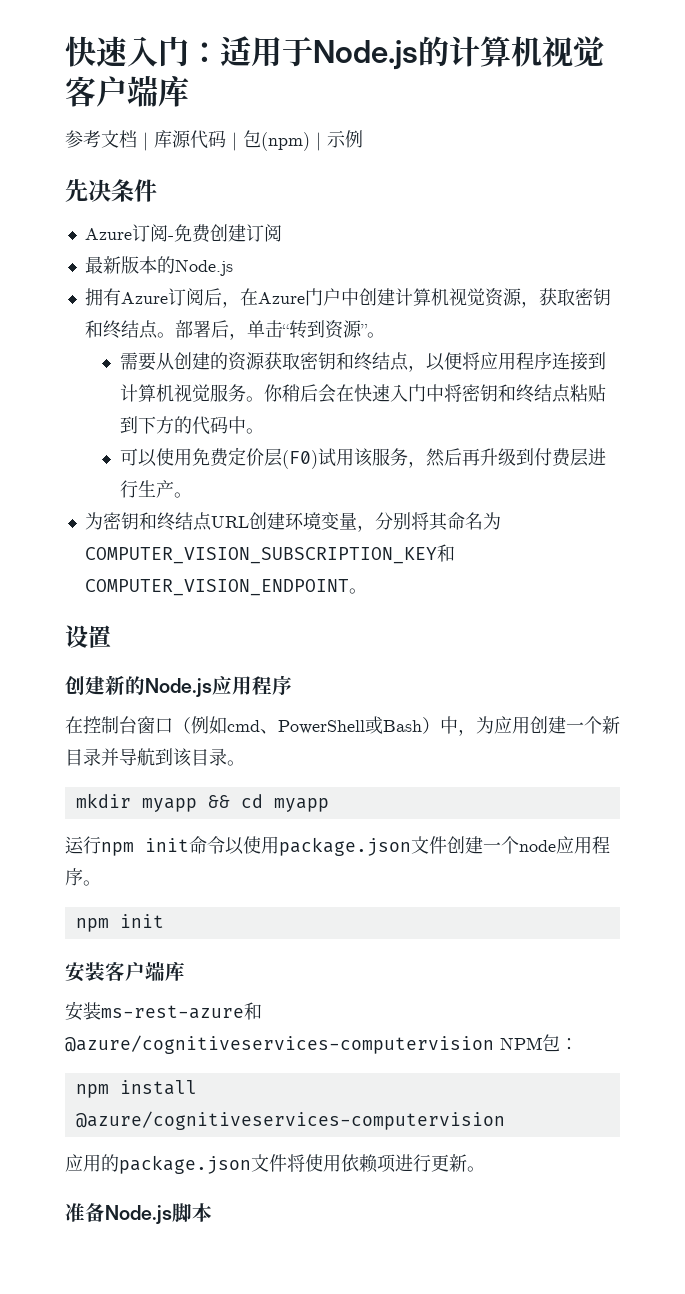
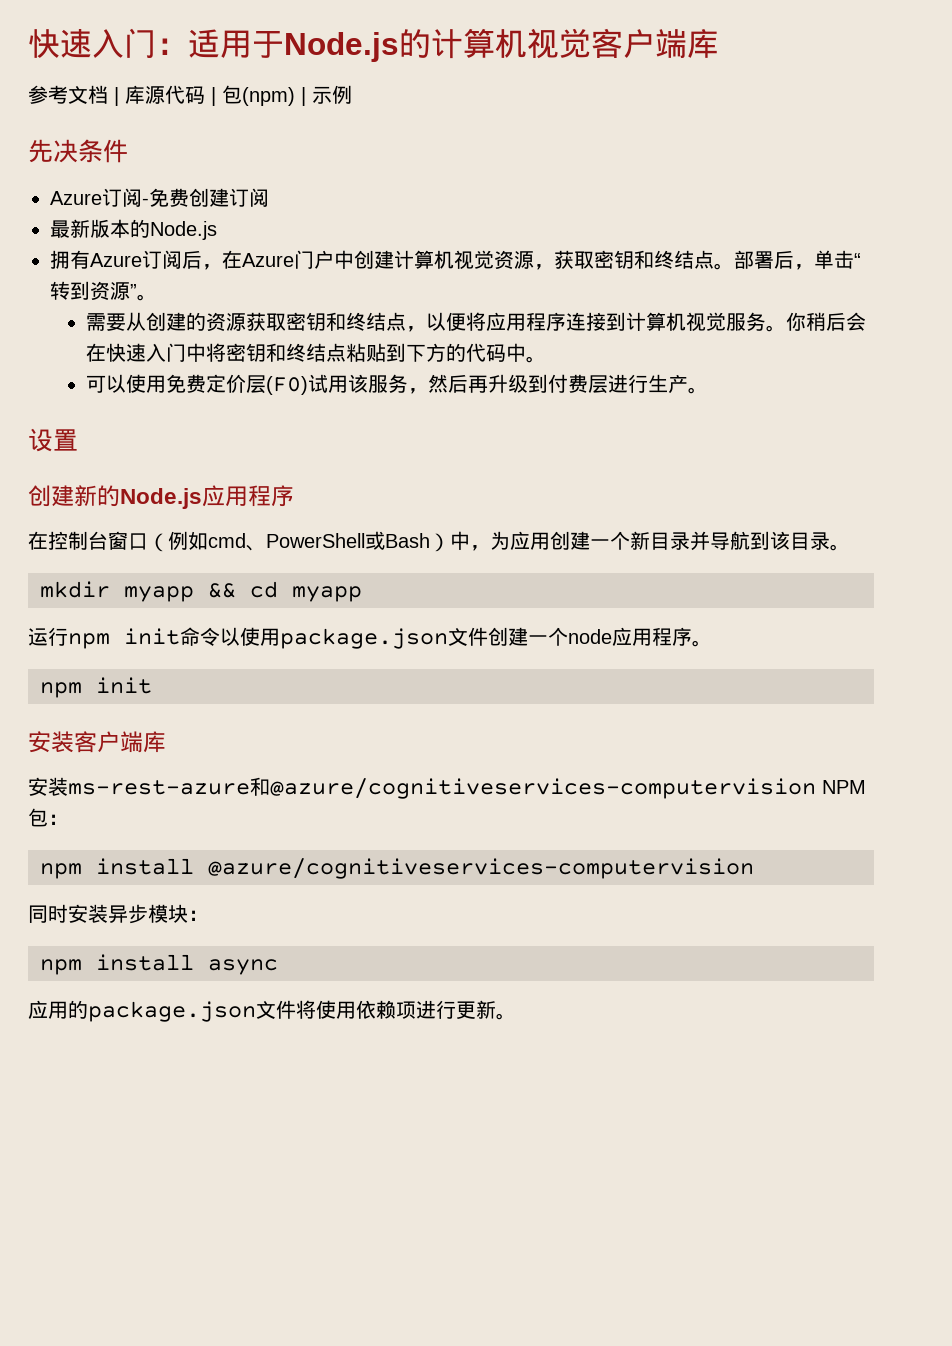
[84,512,501,532] [84,544,455,564] [84,579,367,596] // 为密钥和终结点URL创建环境变量，分别将其命名为COMPUTER_VISION_SUBSCRIPTION_KEY和COMPUTER_VISION_ENDPOINT。 -> (708, 390) none
(505, 1120) none -> [28,904,208,924] [40,954,278,975] // 同时安装异步模块： // npm install async
[65,1203,212,1224] // 准备Node.js脚本 -> (516, 1016) none

